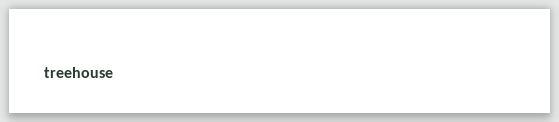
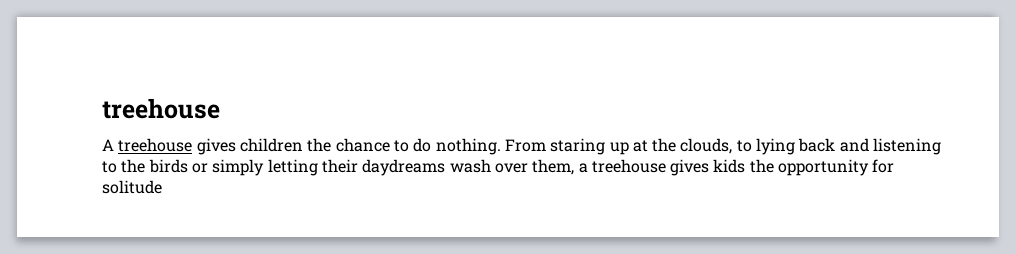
[44,67,113,78] treehouse -> [102,98,220,119] [102,138,942,155] [102,159,895,176] [102,180,162,194] treehouse // A treehouse gives children the chance to do nothing. From staring up at the clouds, to lying back and listening to the birds or simply letting their daydreams wash over them, a treehouse gives kids the opportunity for solitude

